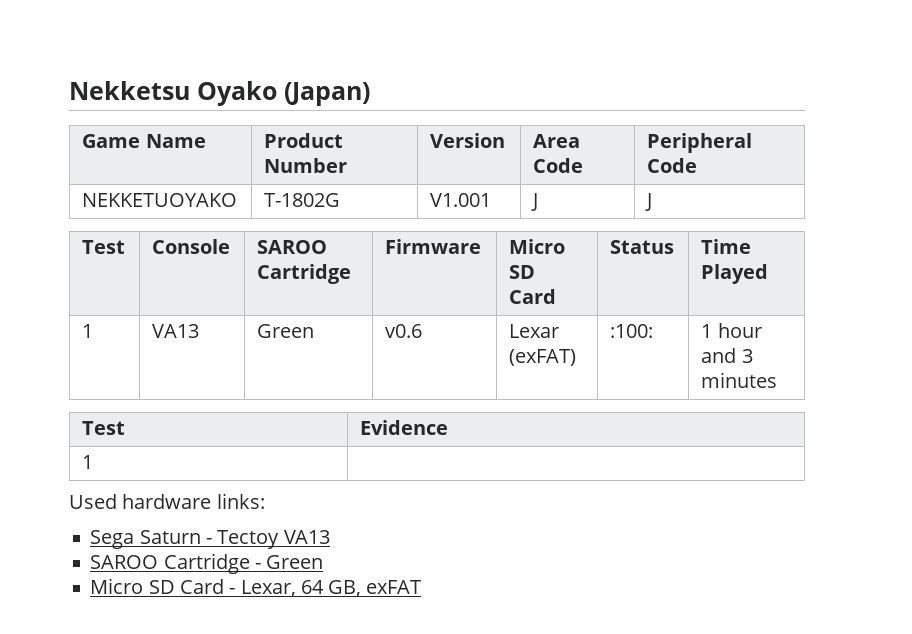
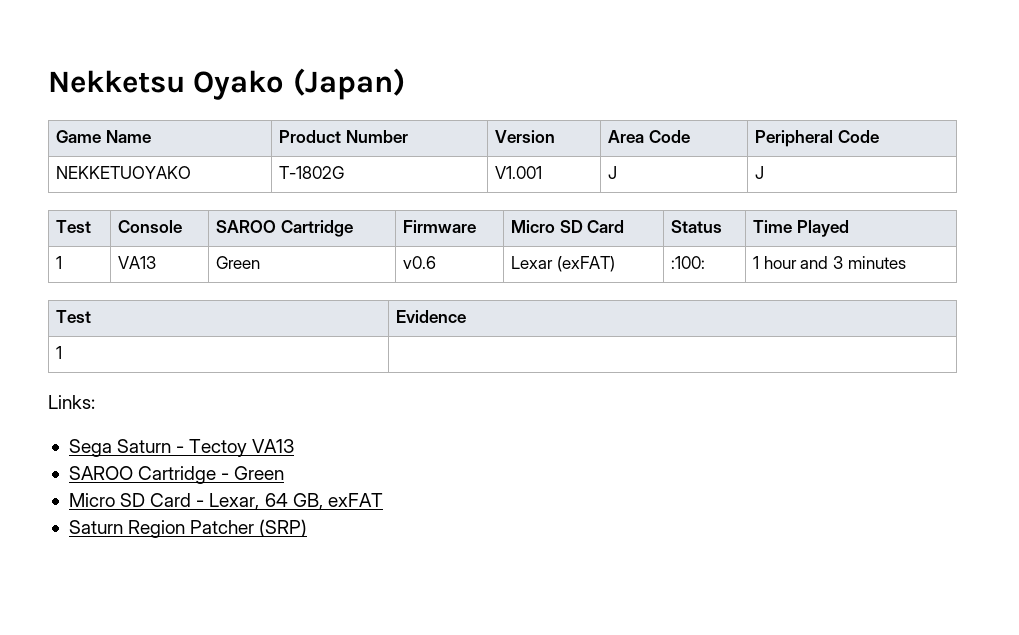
[69,493,265,509] Used hardware links: -> [48,395,95,409] Links:
(422, 587) none -> [68,519,308,538] // Saturn Region Patcher (SRP)

